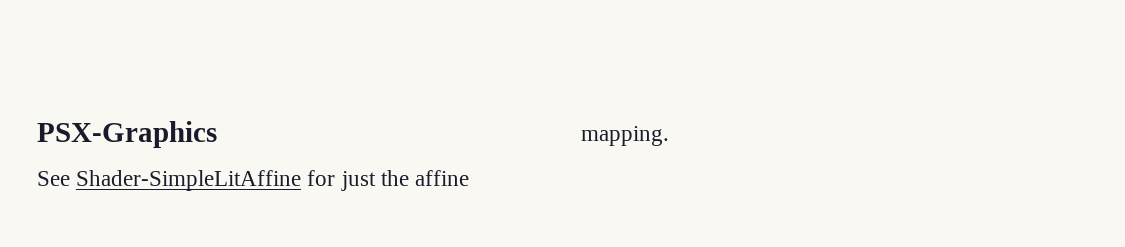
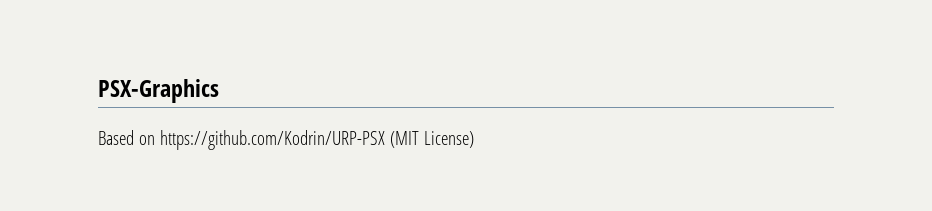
[37,170,470,191] [581,126,669,146] See Shader-SimpleLitAffine for just the affine mapping. -> [98,130,474,150] Based on https://github.com/Kodrin/URP-PSX (MIT License)

